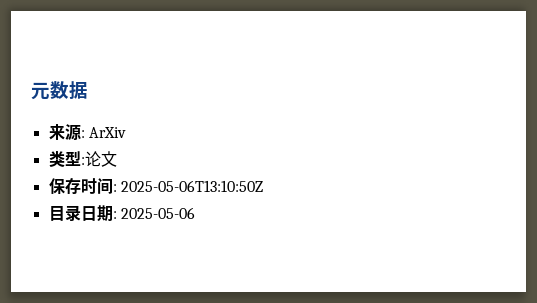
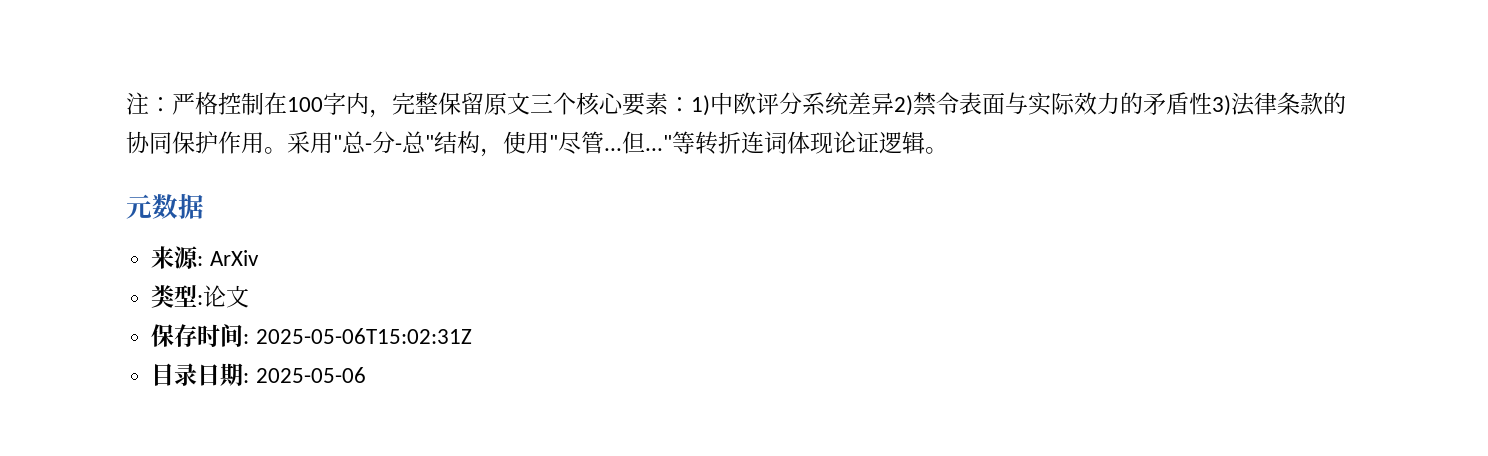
(31, 91) none -> [126,92,1346,118] [126,131,948,157] 注：严格控制在100字内，完整保留原文三个核心要素：1)中欧评分系统差异2)禁令表面与实际效力的矛盾性3)法律条款的协同保护作用。采用"总-分-总"结构，使用"尽管...但..."等转折连词体现论证逻辑。 //
[120,180,263,192] 2025-05-06T13:10:50Z -> [255,328,472,344] 2025-05-06T15:02:31Z

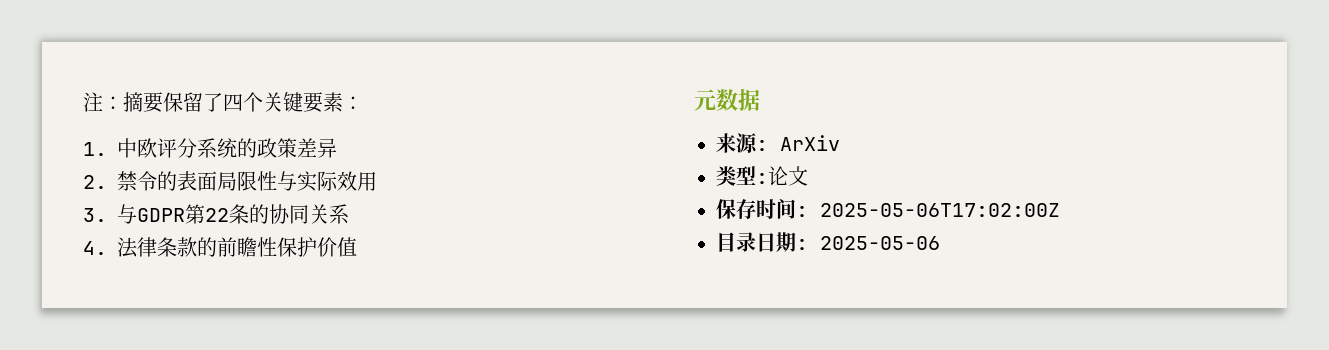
[172,92,624,118] 严格控制在100字内，完整保留原文三个核心 -> [123,92,303,113] 摘要保留了四个关键
[691,95,710,116] 1) -> [83,142,107,156] // 1.
(848, 103) none -> [237,138,297,158] 的政策
[894,92,1346,116] [126,131,948,157] 2)禁令表面与实际效力的矛盾性3)法律条款的协同保护作用。采用"总-分-总"结构，使用"尽管...但..."等转折连词体现论证逻辑。 -> [83,171,377,192] [83,204,349,224] [83,237,357,258] // 2.禁令的表面局限性与实际效用 // 3.与GDPR第22条的协同关系 // 4.法律条款的前瞻性保护价值
[255,328,472,344] 2025-05-06T15:02:31Z -> [820,203,1060,217] 2025-05-06T17:02:00Z

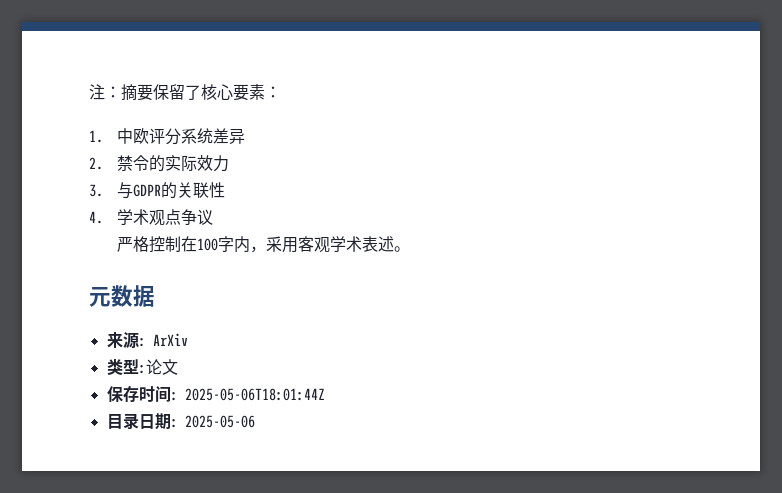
[223,92,303,112] 四个关键 -> [201,84,233,100] 核心
[237,138,297,158] 的政策 -> (213, 136) none
[177,171,377,192] [83,204,349,224] [83,237,357,258] 表面局限性与实际效用 // 3.与GDPR第22条的协同关系 // 4.法律条款的前瞻性保护价值 -> [164,155,229,172] [89,182,225,199] [89,209,213,226] [116,236,410,253] 实际效力 // 3.与GDPR的关联性 // 4.学术观点争议 // 严格控制在100字内，采用客观学术表述。
[820,203,1060,217] 2025-05-06T17:02:00Z -> [184,388,325,401] 2025-05-06T18:01:44Z

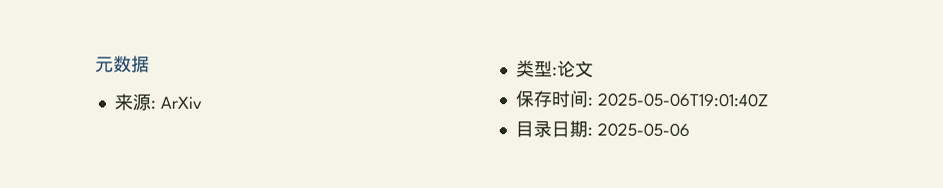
[89,84,281,101] [89,128,245,145] [89,155,229,172] [89,182,225,199] [89,209,213,226] [116,236,410,253] 注：摘要保留了核心要素： // 1.中欧评分系统差异 // 2.禁令的实际效力 // 3.与GDPR的关联性 // 4.学术观点争议 // 严格控制在100字内，采用客观学术表述。 // -> (95, 64) none
[184,388,325,401] 2025-05-06T18:01:44Z -> [596,92,770,108] 2025-05-06T19:01:40Z

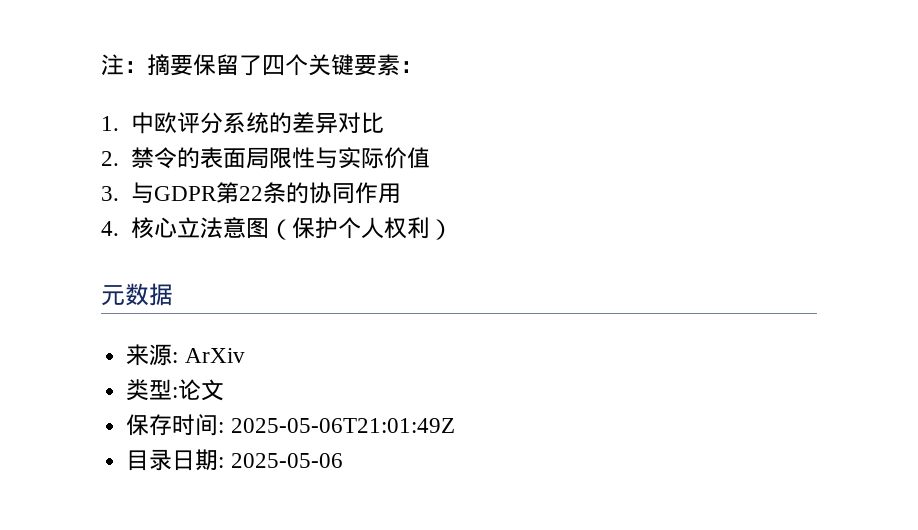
(95, 64) none -> [101,54,423,76] [101,112,385,134] [101,147,431,169] [101,182,402,204] [101,217,454,240] 注：摘要保留了四个关键要素： // 1.中欧评分系统的差异对比 // 2.禁令的表面局限性与实际价值 // 3.与GDPR第22条的协同作用 // 4.核心立法意图（保护个人权利） //
[596,92,770,108] 2025-05-06T19:01:40Z -> [230,418,455,433] 2025-05-06T21:01:49Z

